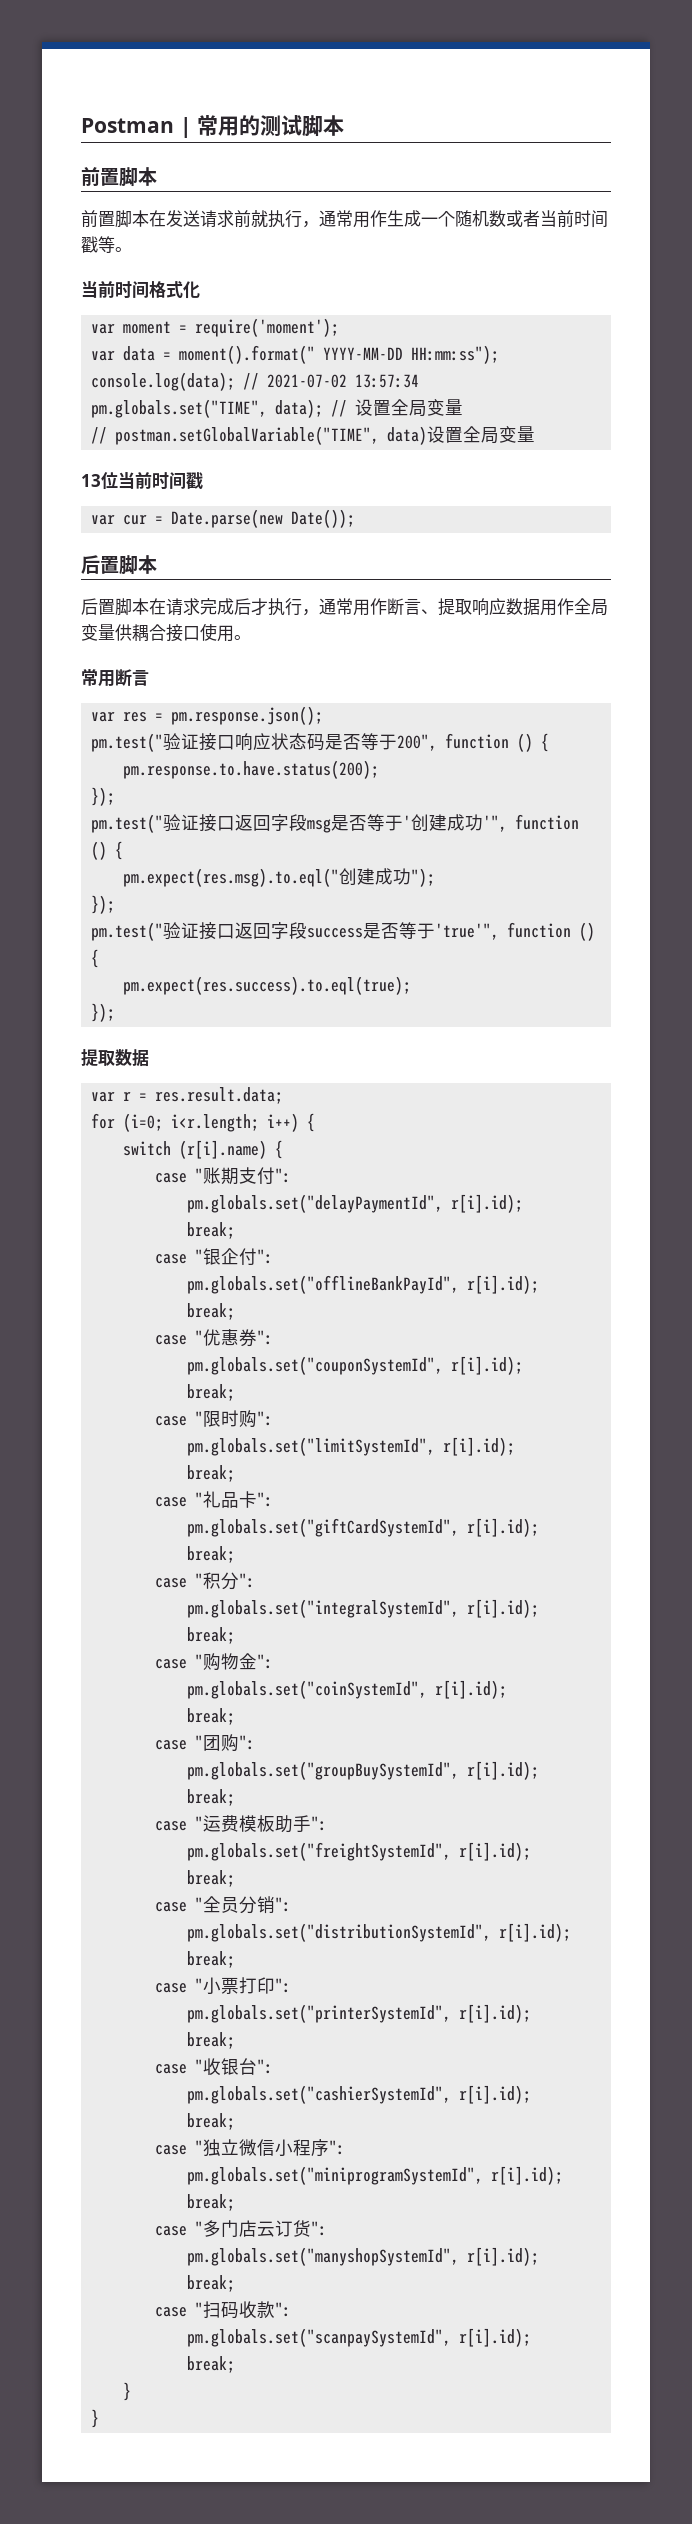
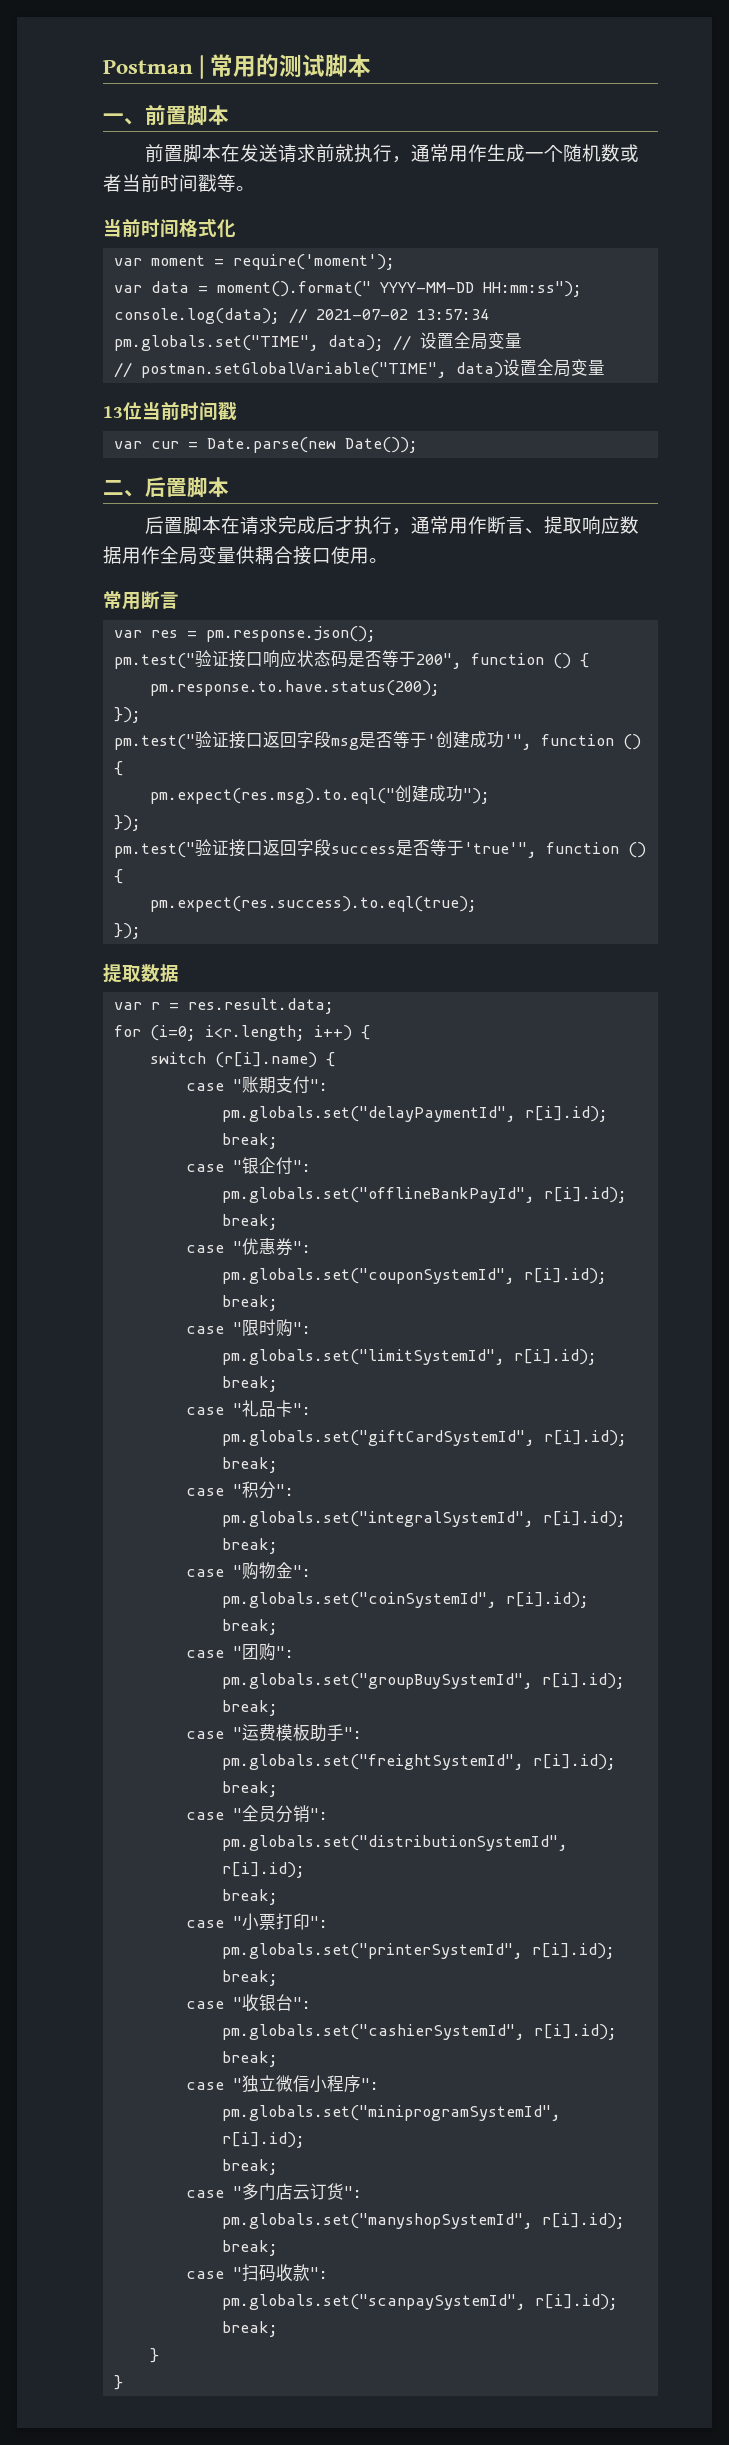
(345, 125) none -> [103,113,145,125] 一、
(356, 518) none -> [103,480,145,497] 二、

